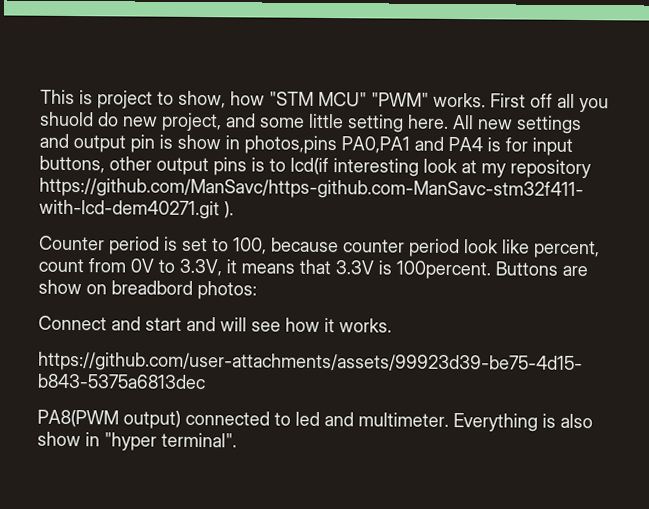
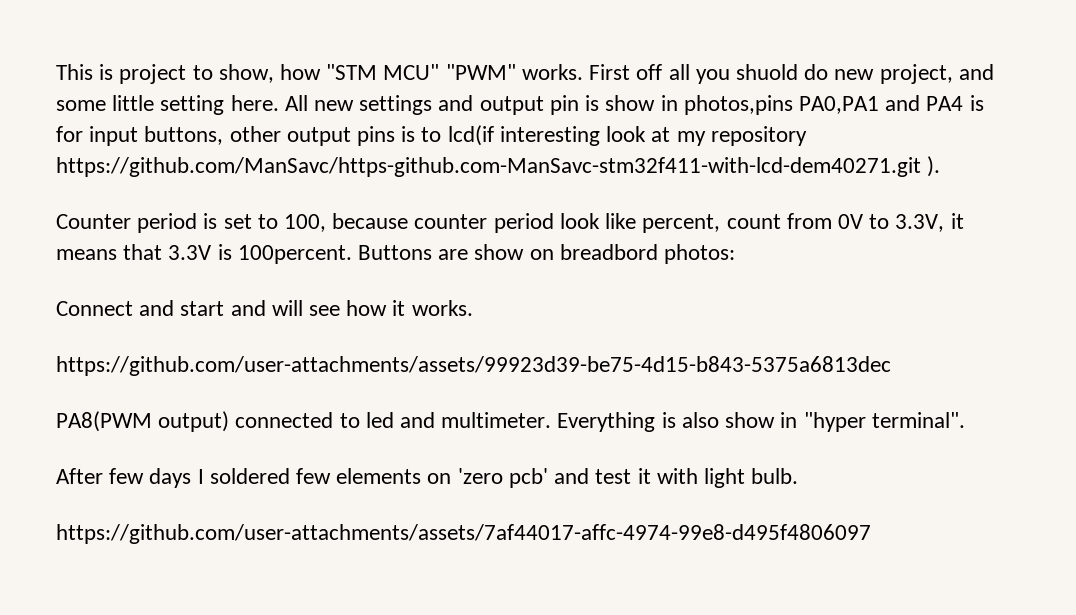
(237, 440) none -> [56,468,799,488] [56,524,871,544] // After few days I soldered few elements on 'zero pcb' and test it with light bulb. // https://github.com/user-attachments/assets/7af44017-affc-4974-99e8-d495f4806097

